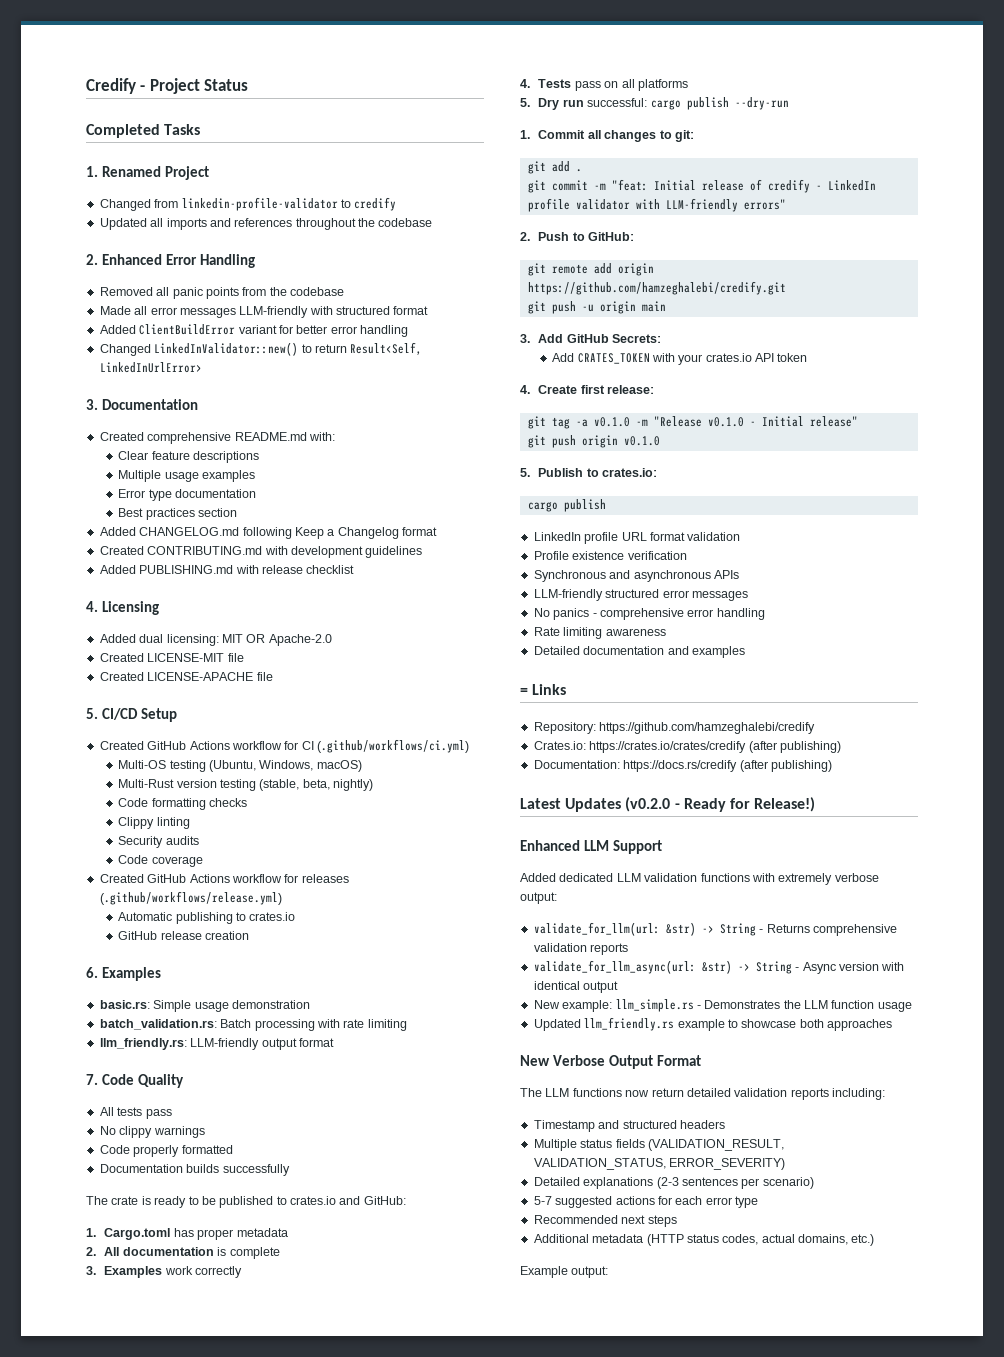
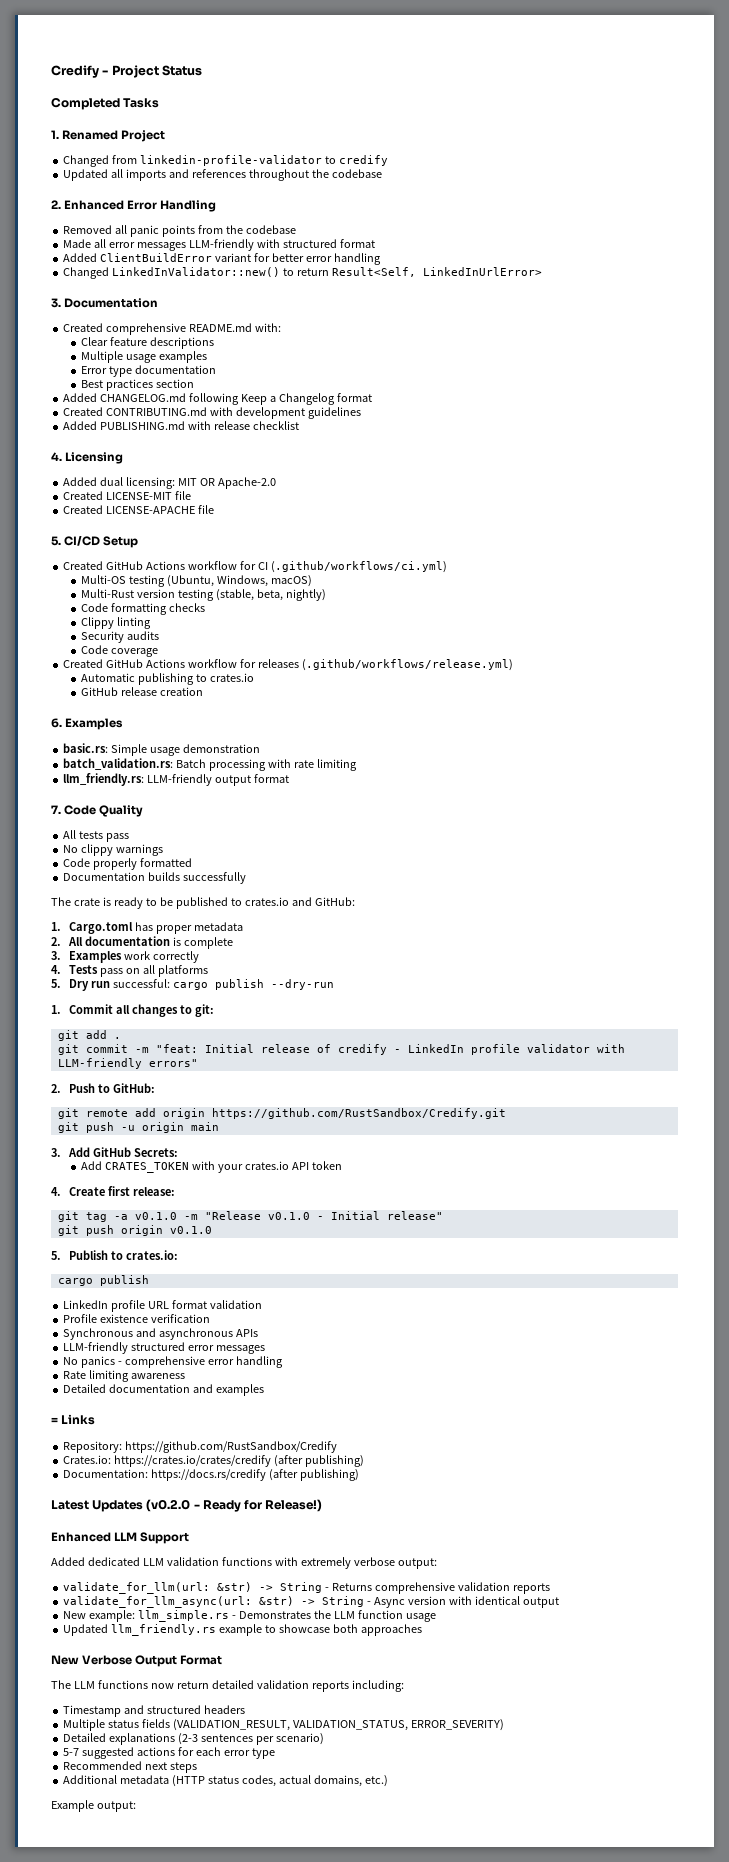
[527,281,786,295] https://github.com/hamzeghalebi/credify.git -> [211,1108,506,1119] https://github.com/RustSandbox/Credify.git
[599,722,816,734] https://github.com/hamzeghalebi/credify -> [125,1441,338,1453] https://github.com/RustSandbox/Credify

